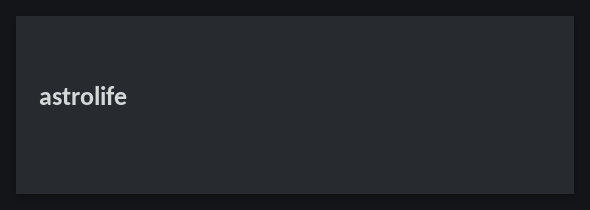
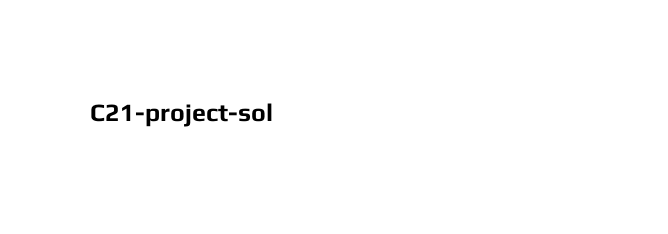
[39,86,127,105] astrolife -> [90,103,273,127] C21-project-sol

